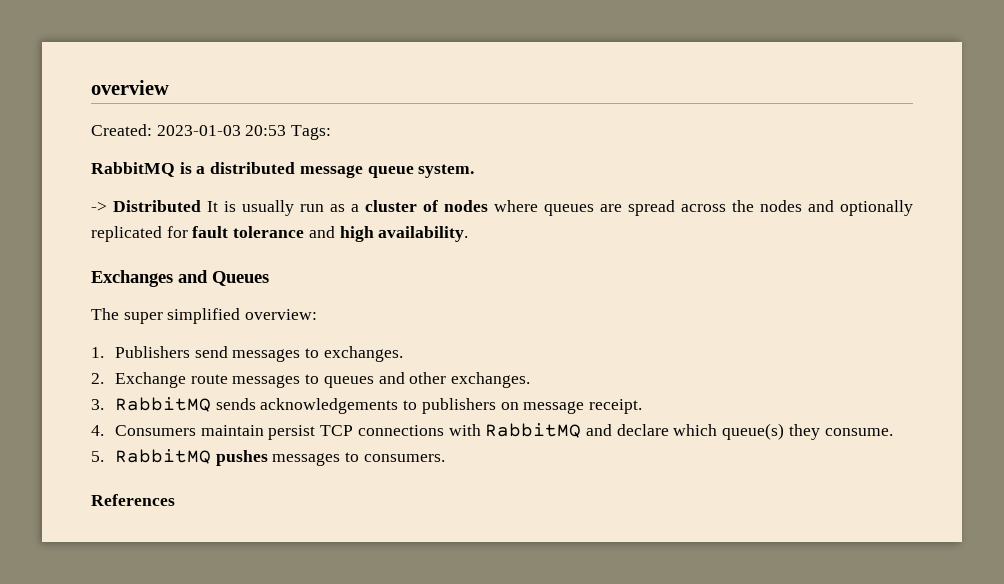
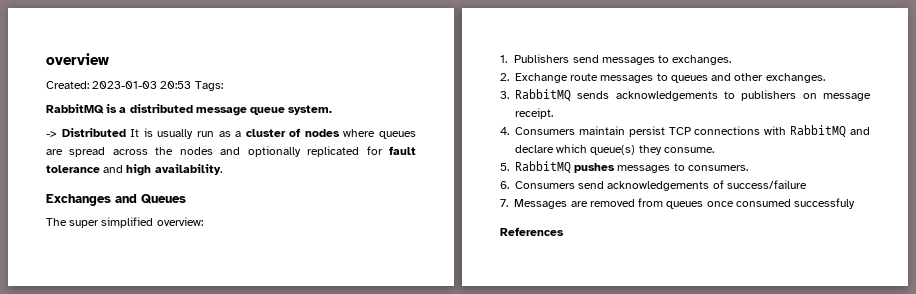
(445, 458) none -> [500,180,807,191] [500,198,856,209] // 6. Consumers send acknowledgements of success/failure // 7. Messages are removed from queues once consumed successfuly

